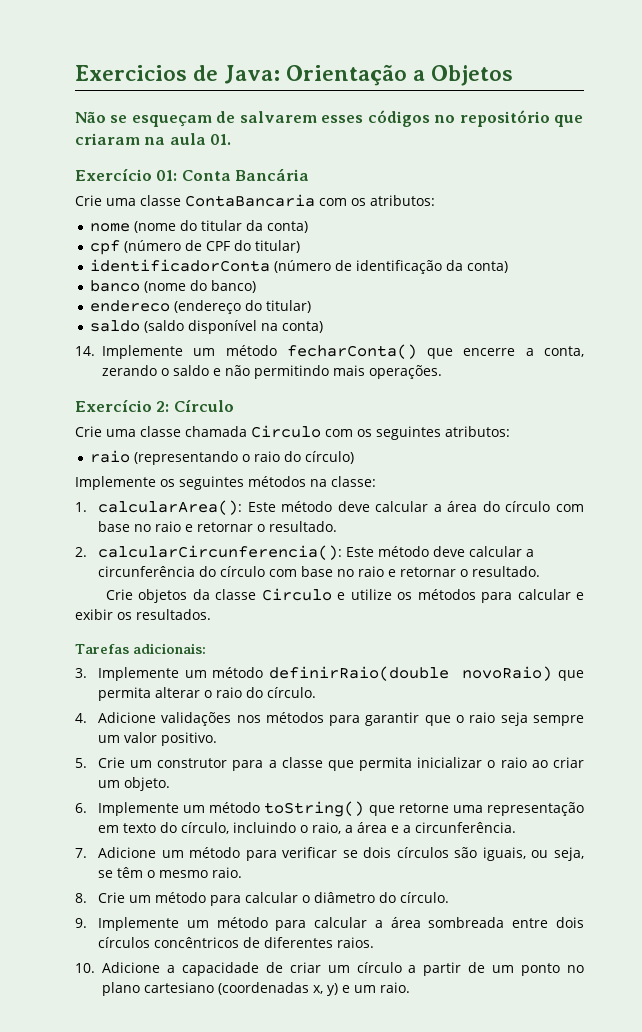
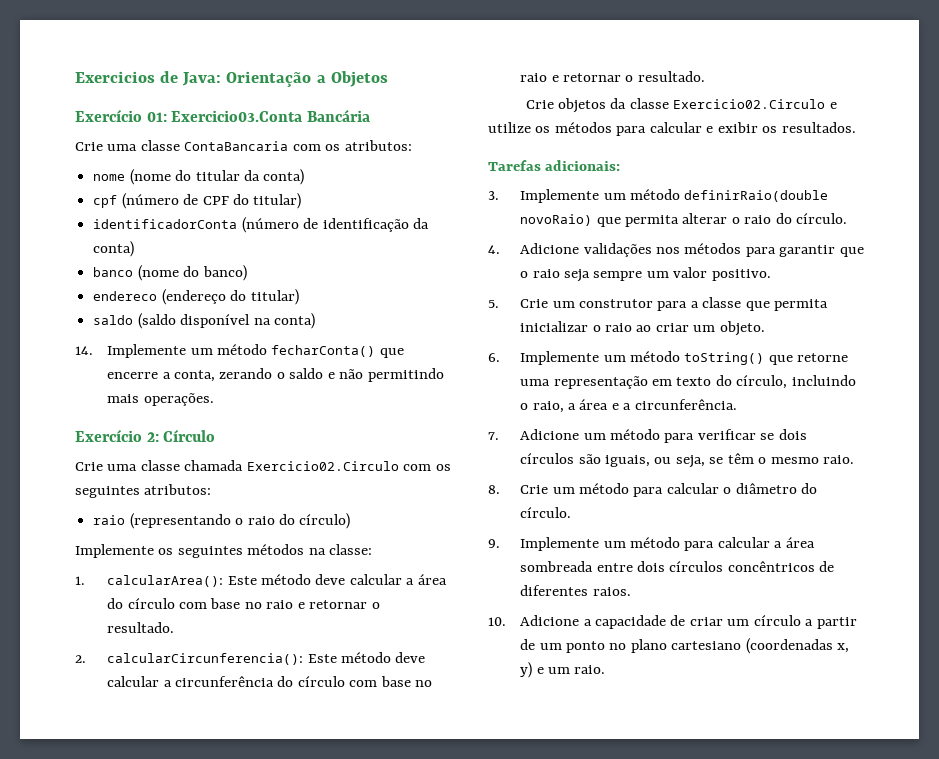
[75,110,584,127] [75,133,232,145] // Não se esqueçam de salvarem esses códigos no repositório que criaram na aula 01. -> (388, 79) none
[181,170,231,181] Conta -> [171,110,303,122] Exercicio03.Conta
[251,425,321,438] Circulo -> [246,461,399,471] Exercicio02.Circulo
[261,588,332,601] Circulo -> [673,99,826,109] Exercicio02.Circulo

